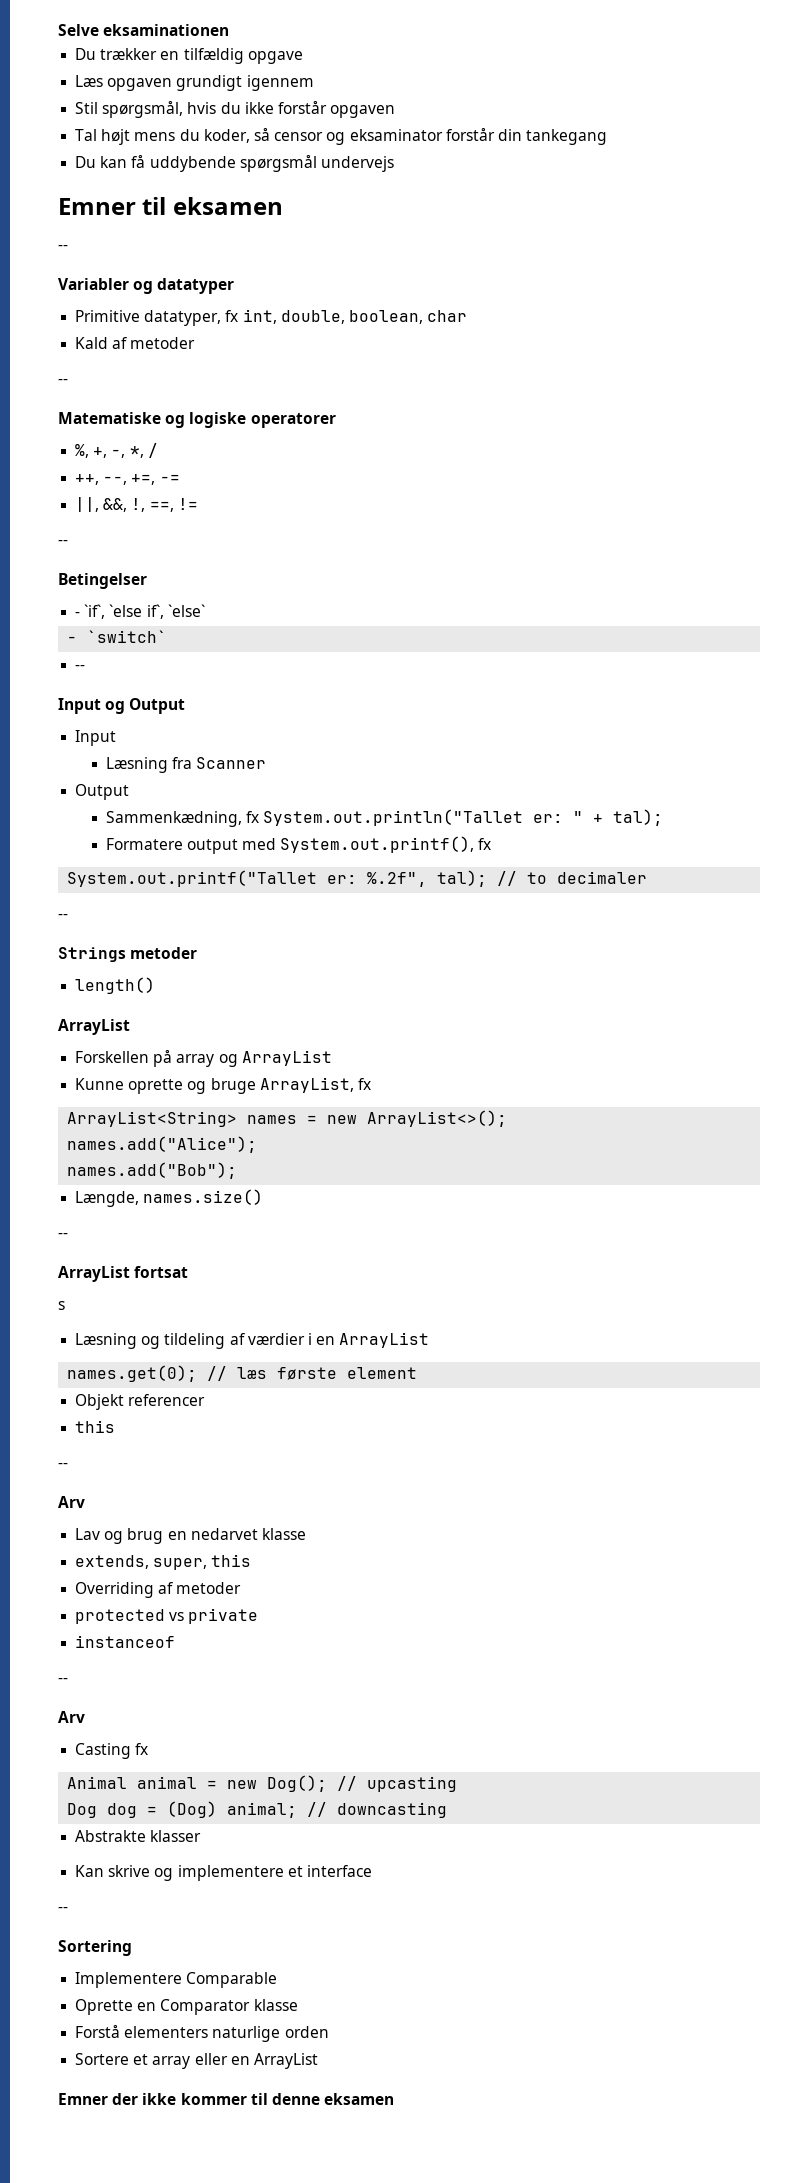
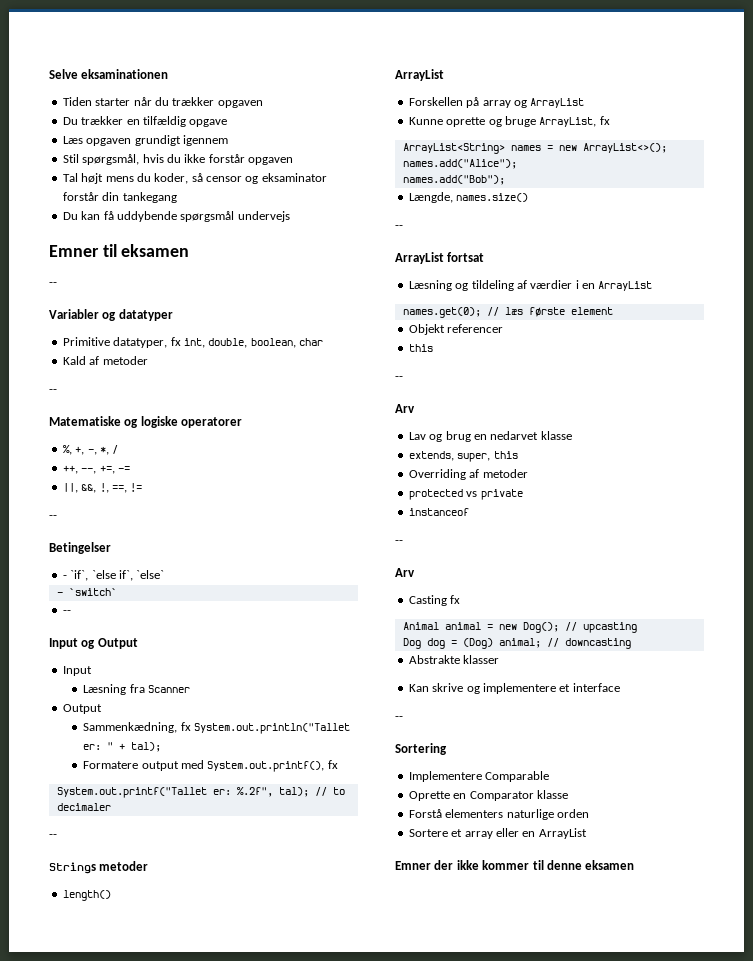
(230, 30) none -> [62,97,263,108] // Tiden starter når du trækker opgaven
[58,1301,65,1310] // s -> (485, 257) none

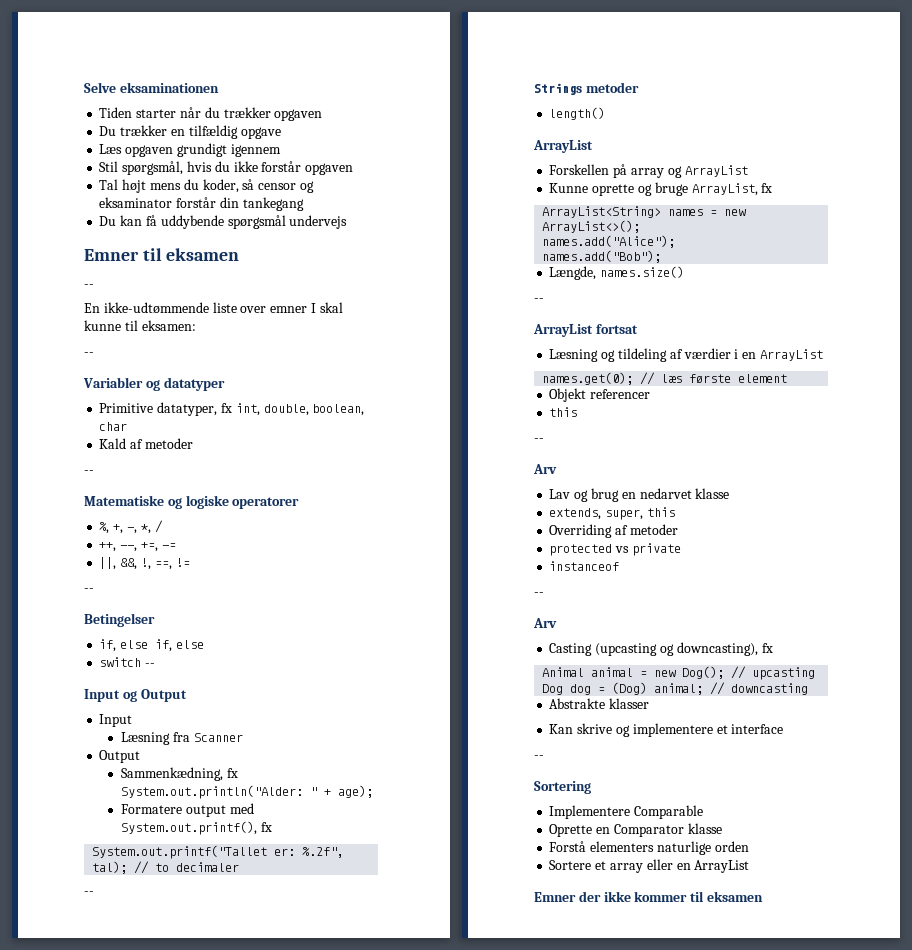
(57, 284) none -> [84,302,343,314] [84,320,196,331] [84,352,94,356] // En ikke-udtømmende liste over emner I skal kunne til eksamen: // --
[62,570,165,581] [56,588,117,596] - `if`, `else if`, `else` // - `switch` // -> [99,639,204,652] [99,657,142,667] if, else if, else // switch
[194,723,351,734] [83,744,102,750] System.out.println("Tallet er: -> [121,785,304,799] System.out.println("Alder:
[131,742,162,752] tal); -> [338,785,374,798] age);
(447, 600) none -> [595,642,758,656] (upcasting og downcasting),
[546,860,582,870] denne -> (705, 896) none

